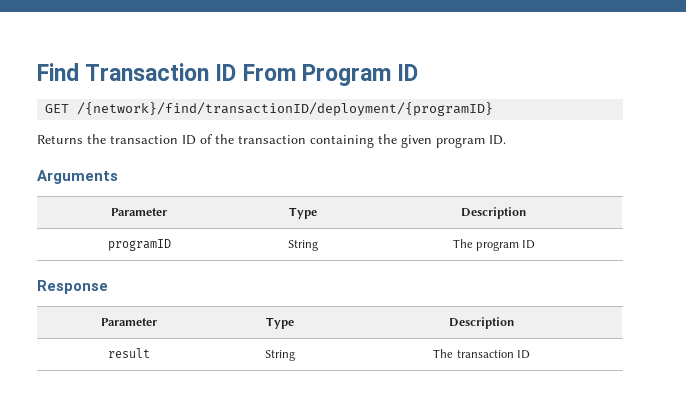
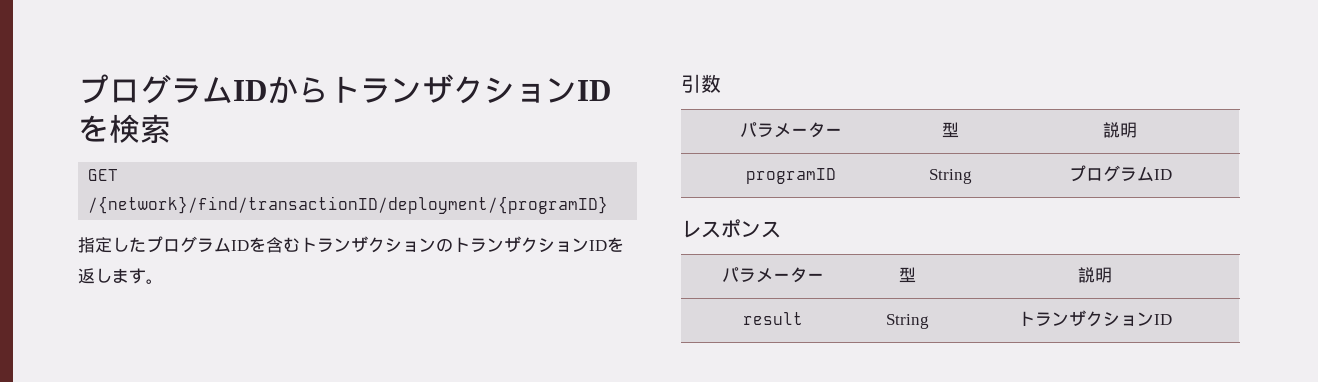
[37,63,419,86] Find Transaction ID From Program ID -> [78,74,611,104] [78,114,171,144] プログラムIDからトランザクションIDを検索
[37,134,506,148] [37,170,118,184] [111,208,167,216] [289,207,317,219] [461,207,527,219] Returns the transaction ID of the transaction containing the given program ID. // Arguments // Parameter | Type | Description -> [78,236,624,253] [78,268,163,284] [681,74,721,93] [739,122,842,138] [941,122,959,138] [1103,122,1137,138] 指定したプログラムIDを含むトランザクションのトランザクションIDを返します。 // 引数 // パラメーター | 型 | 説明
[452,239,536,251] [37,280,108,294] [100,318,157,326] [266,317,294,329] [448,317,515,329] [107,348,150,358] [265,350,295,361] [433,349,514,358] The program ID // Response // Parameter | Type | Description // result | String | The transaction -> [1068,165,1172,182] [681,219,781,238] [722,267,824,283] [899,267,916,283] [1078,267,1112,283] [743,312,803,325] [886,314,929,329] [1018,310,1154,327] プログラムID // レスポンス // パラメーター | 型 | 説明 // result | String | トランザクション

